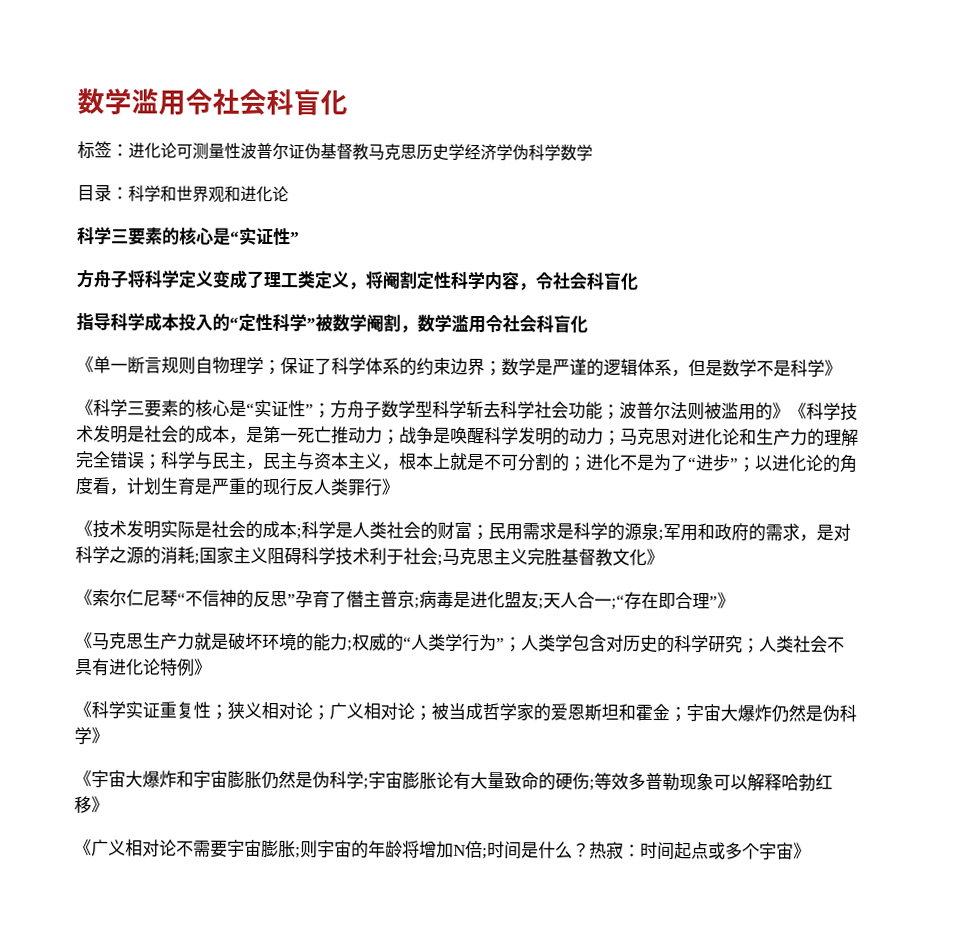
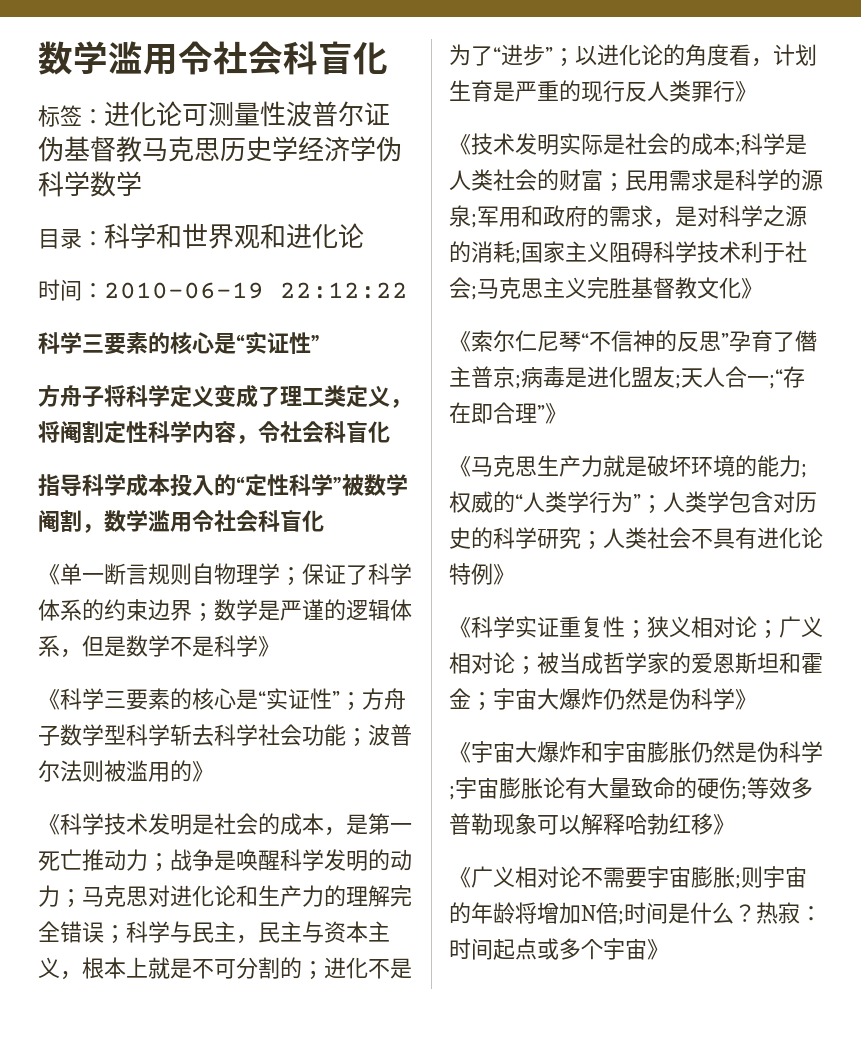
(289, 194) none -> [38,279,408,301] // 时间：2010-06-19 22:12:22
(790, 410) none -> (214, 771) //

